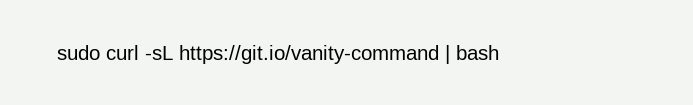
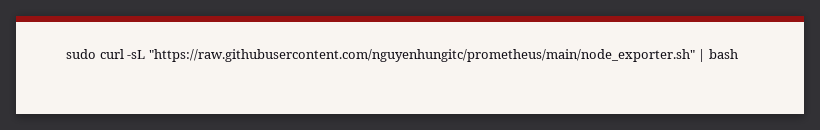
[179,45,439,64] https://git.io/vanity-command -> [148,49,695,62] "https://raw.githubusercontent.com/nguyenhungitc/prometheus/main/node_exporter.sh"

